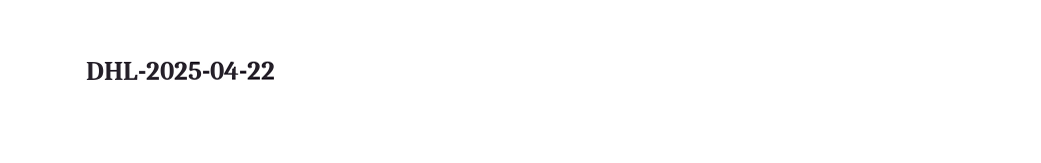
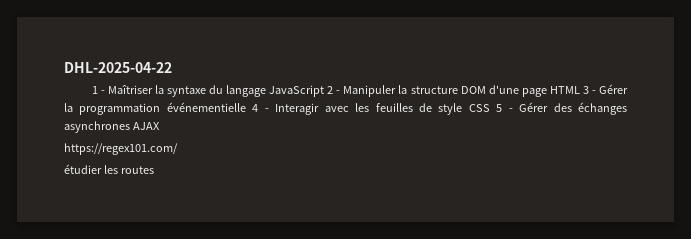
(275, 70) none -> [91,84,629,97] [64,102,627,115] [64,121,160,133] [64,143,178,155] [64,164,154,174] // 1 - Maîtriser la syntaxe du langage JavaScript 2 - Manipuler la structure DOM d'une page HTML 3 - Gérer la programmation événementielle 4 - Interagir avec les feuilles de style CSS 5 - Gérer des échanges asynchrones AJAX // https://regex101.com/ // étudier les routes

